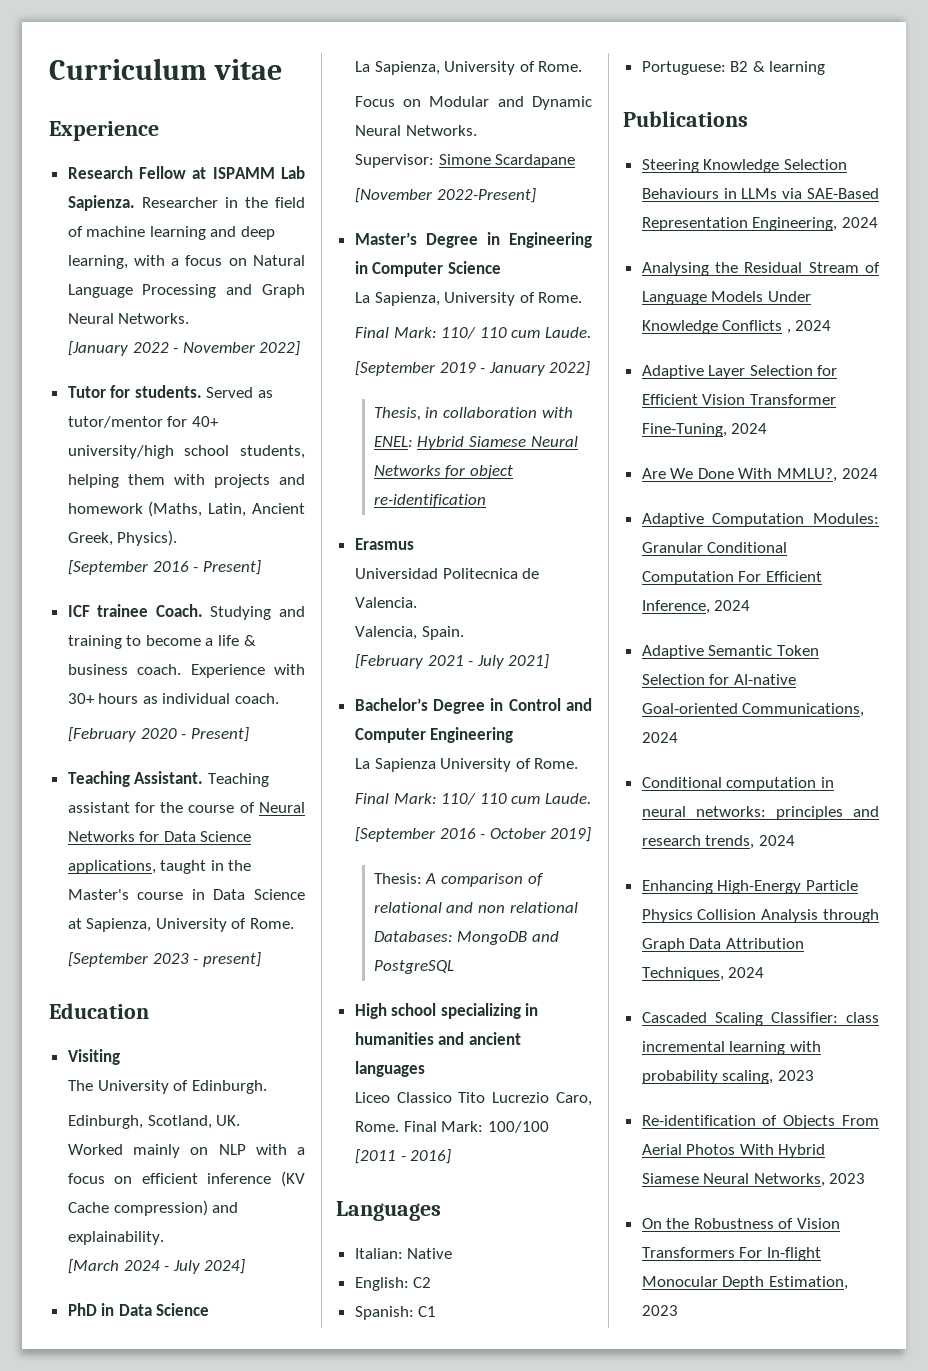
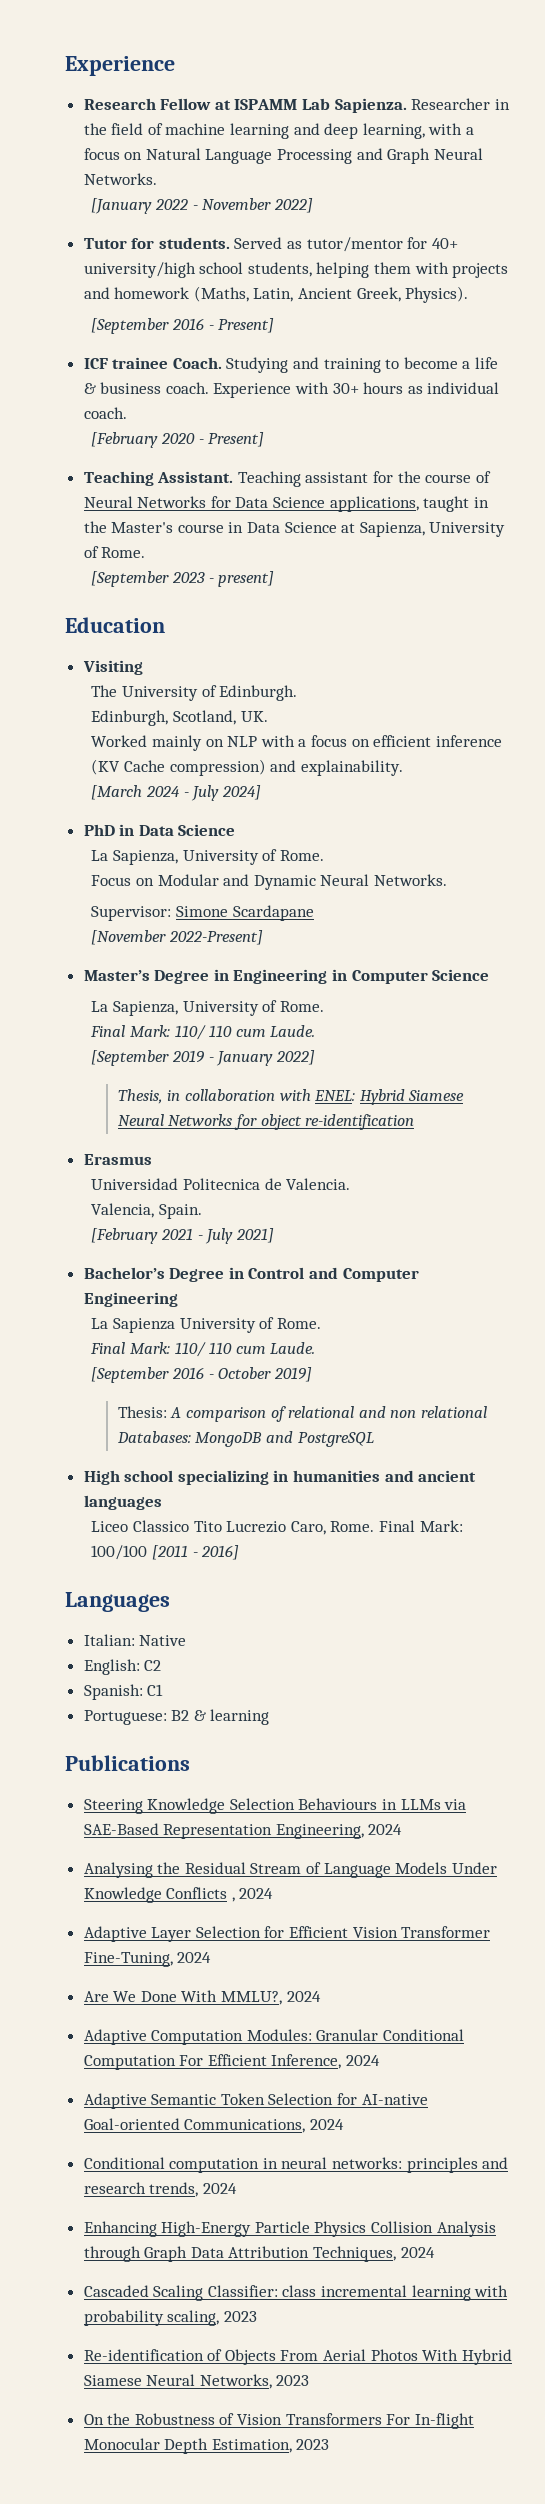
[49,58,282,80] Curriculum vitae // -> (65, 66) none

